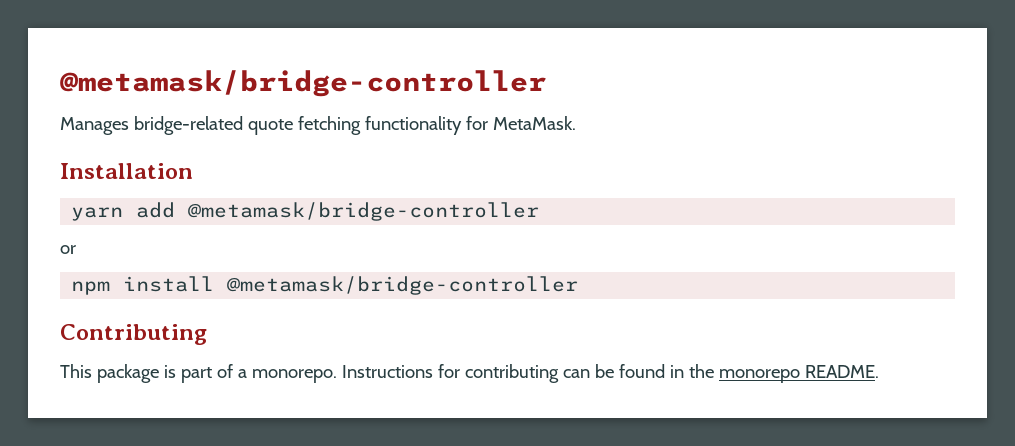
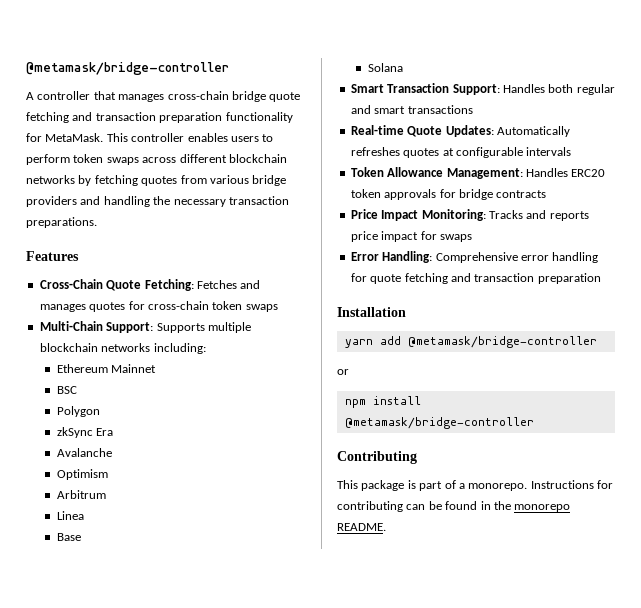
[60,70,546,97] [60,116,576,135] @metamask/bridge-controller // Manages bridge-related quote fetching functionality for MetaMask. -> [26,62,229,75] [26,91,301,102] [26,112,293,123] [26,133,274,142] [26,154,287,165] [26,175,287,186] [26,196,289,207] [26,217,97,228] [26,251,79,261] [39,279,261,291] [39,301,278,312] [39,321,251,333] [39,343,206,354] [56,364,156,373] [56,386,77,394] [56,406,100,417] [56,427,113,438] [56,448,112,457] [56,469,108,480] [56,490,106,499] [56,511,84,520] [56,533,81,541] [367,63,403,72] [350,83,615,95] [350,105,473,114] [350,125,570,137] [350,147,572,158] [350,167,606,179] [350,189,547,200] [350,209,589,221] [350,231,472,242] [350,251,599,263] [350,273,601,284] @metamask/bridge-controller // A controller that manages cross-chain bridge quote fetching and transaction preparation functionality for MetaMask. This controller enables users to perform token swaps across different blockchain networks by fetching quotes from various bridge providers and handling the necessary transaction preparations. // Features // Cross-Chain Quote Fetching: Fetches and manages quotes for cross-chain token swaps // Multi-Chain Support: Supports multiple blockchain networks including: // Ethereum Mainnet // BSC // Polygon // zkSync Era // Avalanche // Optimism // Arbitrum // Linea // Base // Solana // Smart Transaction Support: Handles both regular and smart transactions // Real-time Quote Updates: Automatically refreshes quotes at configurable intervals // Token Allowance Management: Handles ERC20 token approvals for bridge contracts // Price Impact Monitoring: Tracks and reports price impact for swaps // Error Handling: Comprehensive error handling for quote fetching and transaction preparation

